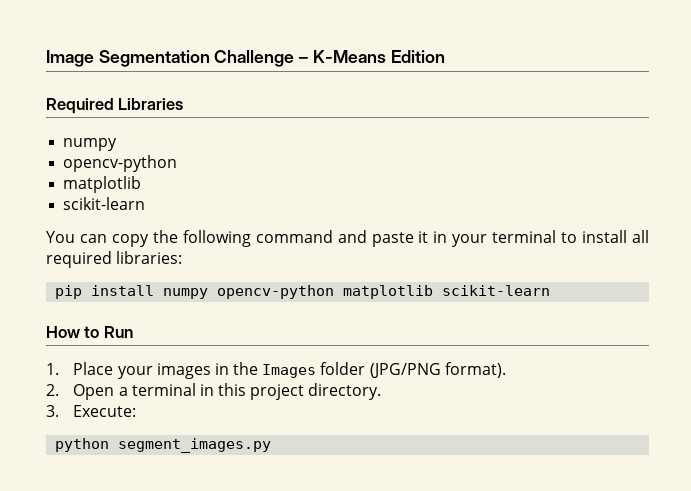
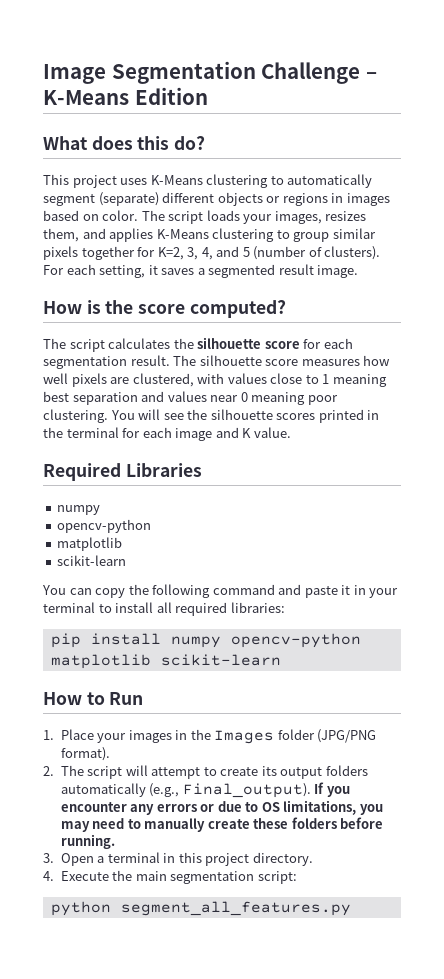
(445, 56) none -> [43,136,206,150] [43,174,373,188] [43,192,390,206] [43,210,367,224] [43,228,376,242] [43,246,381,260] [43,264,359,278] [43,300,286,318] [43,337,353,352] [43,355,391,369] [43,373,387,387] [43,391,338,405] [43,409,380,423] [43,427,291,441] // What does this do? // This project uses K-Means clustering to automatically segment (separate) different objects or regions in images based on color. The script loads your images, resizes them, and applies K-Means clustering to group similar pixels together for K=2, 3, 4, and 5 (number of clusters). For each setting, it saves a segmented result image. // How is the score computed? // The script calculates the silhouette score for each segmentation result. The silhouette score measures how well pixels are clustered, with values close to 1 meaning best separation and values near 0 meaning poor clustering. You will see the silhouette scores printed in the terminal for each image and K value.
(59, 390) none -> [60,765,368,779] [60,782,350,798] [60,800,383,815] [60,817,384,832] [60,834,115,849] [43,853,54,863] The script will attempt to create its output folders automatically (e.g., Final_output). If you encounter any errors or due to OS limitations, you may need to manually create these folders before running. // 3.
[46,405,137,417] 3. Execute: -> [43,870,297,884] 4. Execute the main segmentation script:
[118,438,272,453] segment_images.py -> [120,901,351,916] segment_all_features.py

